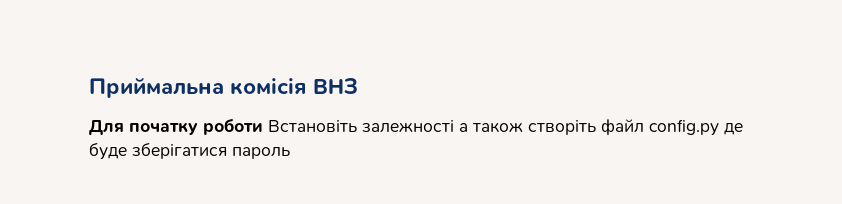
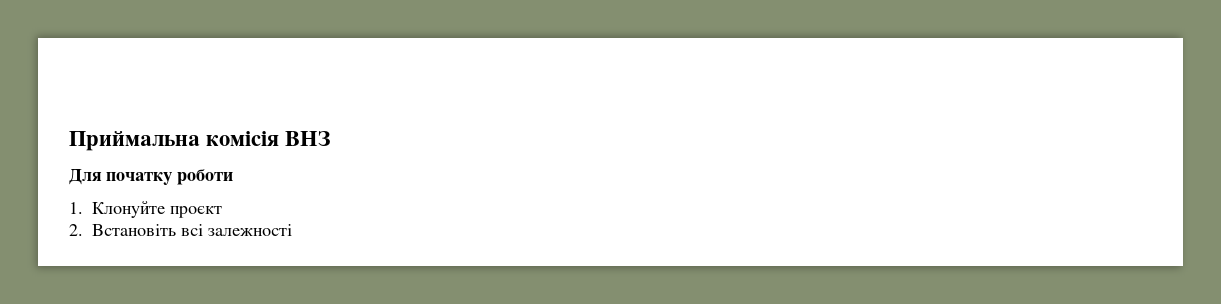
[268,119,743,136] [89,142,290,160] Встановіть залежності а також створіть файл config.py де буде зберігатися пароль -> [69,201,222,218] [69,224,292,236] // 1. Клонуйте проєкт // 2. Встановіть всі залежності

